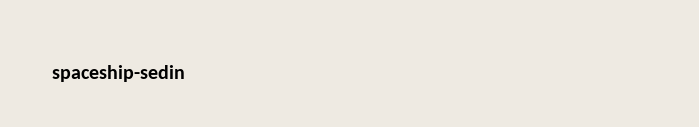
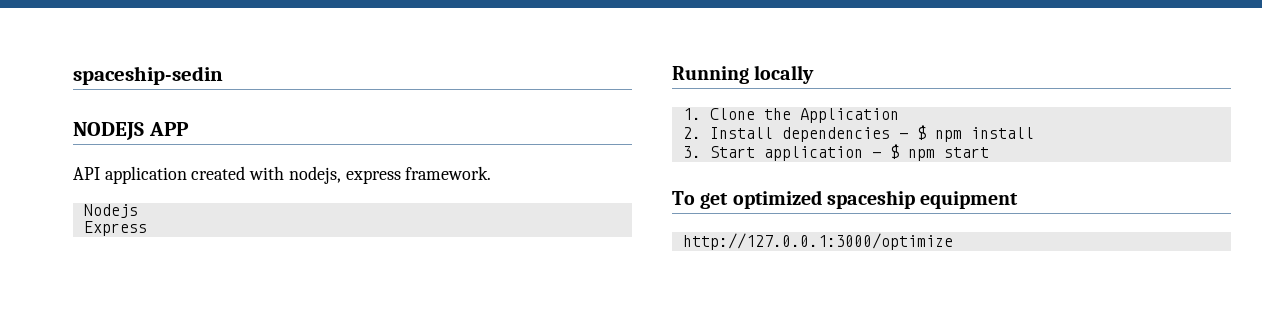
(185, 73) none -> [73,122,189,140] [73,166,492,184] [83,204,138,218] [83,221,147,236] [672,65,815,84] [682,108,899,123] [682,125,1034,142] [682,144,989,161] [672,190,1019,209] [682,233,953,250] // NODEJS APP // API application created with nodejs, express framework. // Nodejs // Express // Running locally // 1. Clone the Application // 2. Install dependencies - $ npm install // 3. Start application - $ npm start // To get optimized spaceship equipment // http://127.0.0.1:3000/optimize

